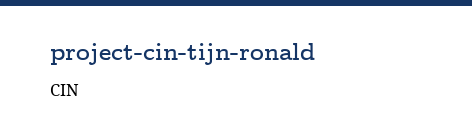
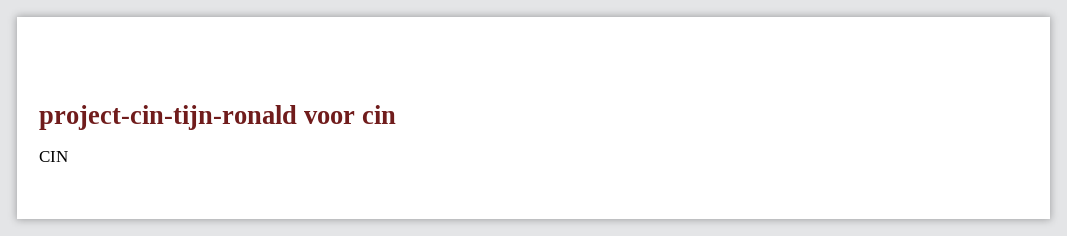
(315, 54) none -> [304,105,397,124] voor cin

